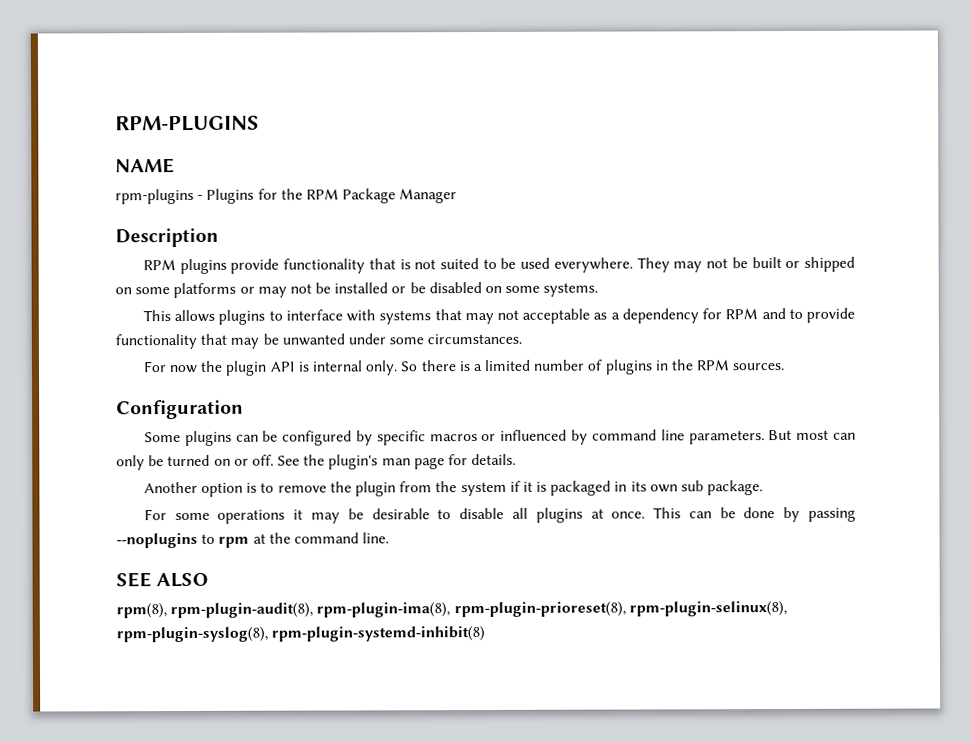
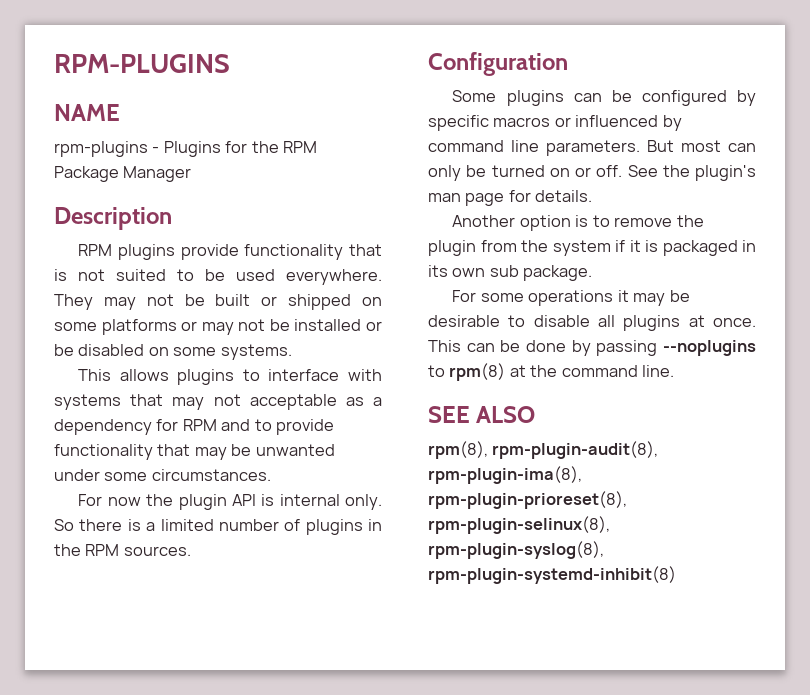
[218,536,250,548] rpm -> [449,363,506,381] rpm(8)

